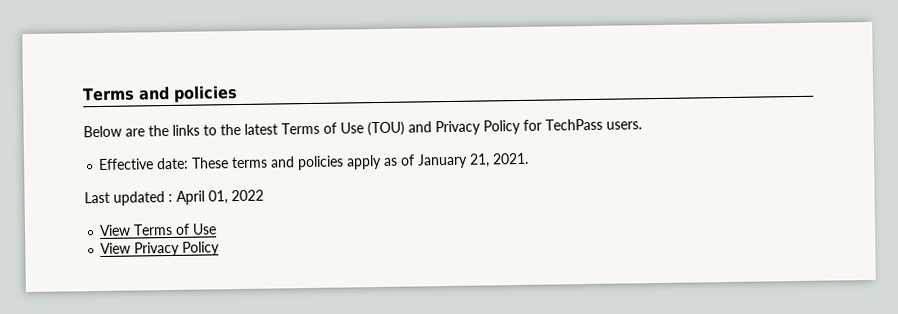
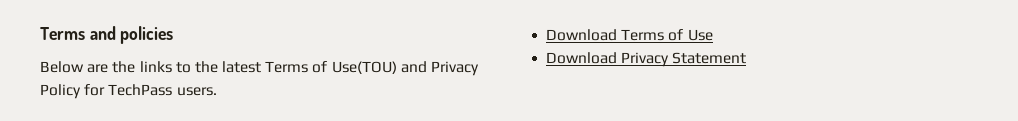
[340,121,405,137] Use (TOU) -> [331,61,397,74] Use(TOU)
[98,152,530,171] [84,189,264,206] [99,224,132,237] Effective date: These terms and policies apply as of January 21, 2021. // Last updated : April 01, 2022 // View -> [546,29,618,41] Download
[100,241,221,257] View Privacy Policy -> [546,52,747,67] Download Privacy Statement

